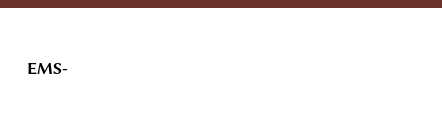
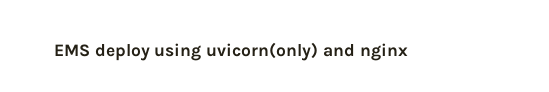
[27,62,68,75] EMS- -> [54,42,408,61] EMS deploy using uvicorn(only) and nginx

